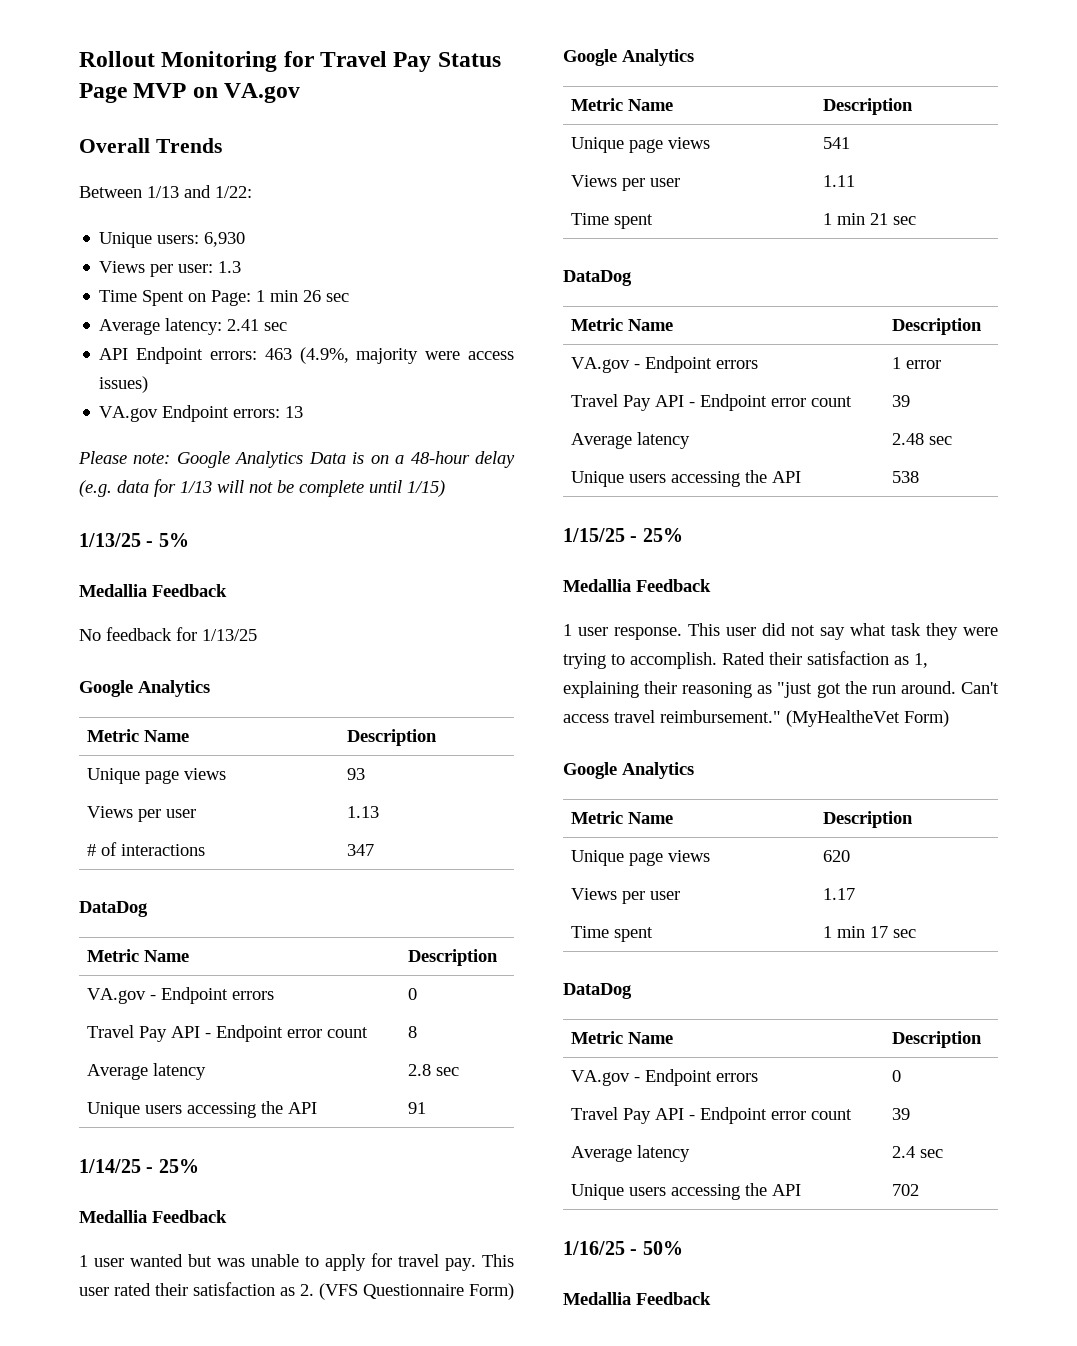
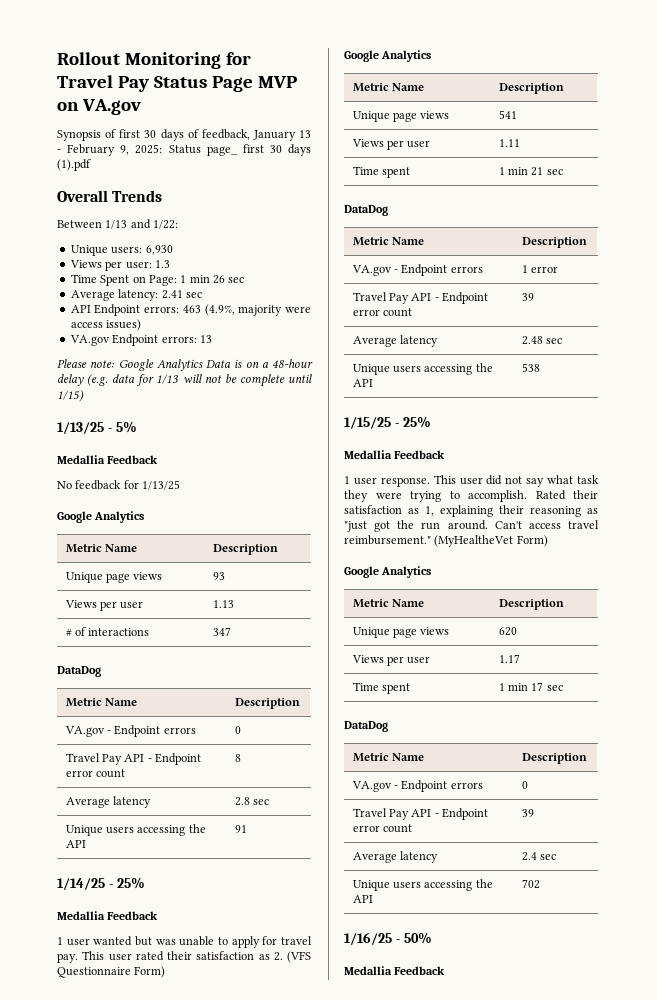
(301, 93) none -> [57,129,311,141] [57,144,311,156] [57,159,91,171] // Synopsis of first 30 days of feedback, January 13 - February 9, 2025: Status page_ first 30 days (1).pdf

